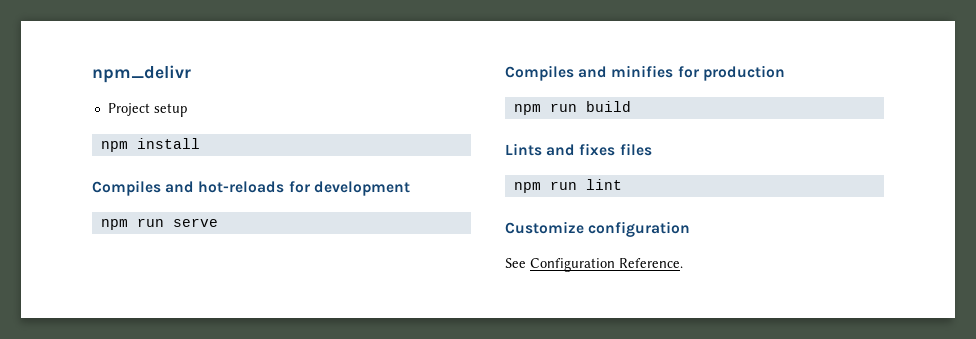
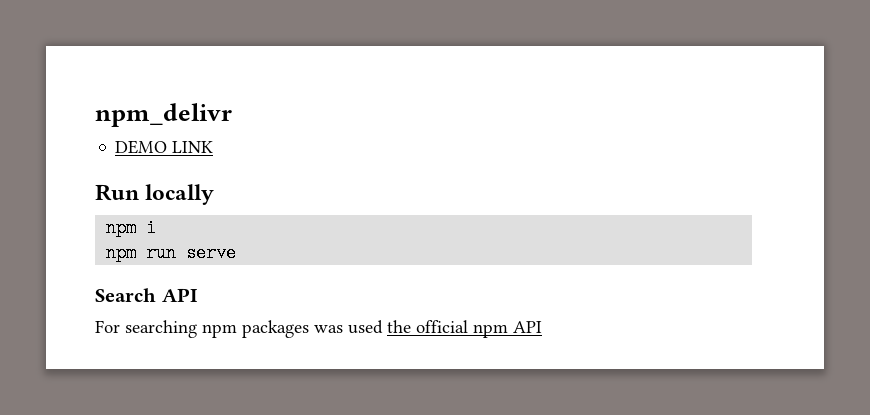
[107,103,188,117] [100,138,200,152] [92,180,410,196] [100,218,218,230] [505,65,785,81] [513,101,631,115] [505,143,652,156] [513,179,622,193] [505,221,691,237] [505,258,683,272] Project setup // npm install // Compiles and hot-reloads for development // npm run serve // Compiles and minifies for production // npm run build // Lints and fixes files // npm run lint // Customize configuration // See Configuration Reference. -> [115,140,214,154] [95,184,215,205] [106,219,157,237] [106,244,237,262] [95,288,198,302] [95,320,542,338] DEMO LINK // Run locally // npm i // npm run serve // Search API // For searching npm packages was used the official npm API

